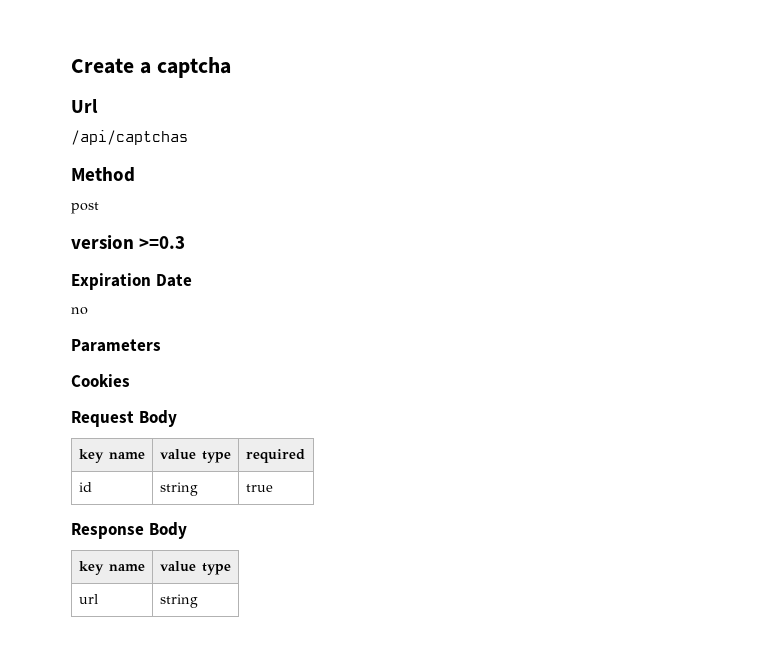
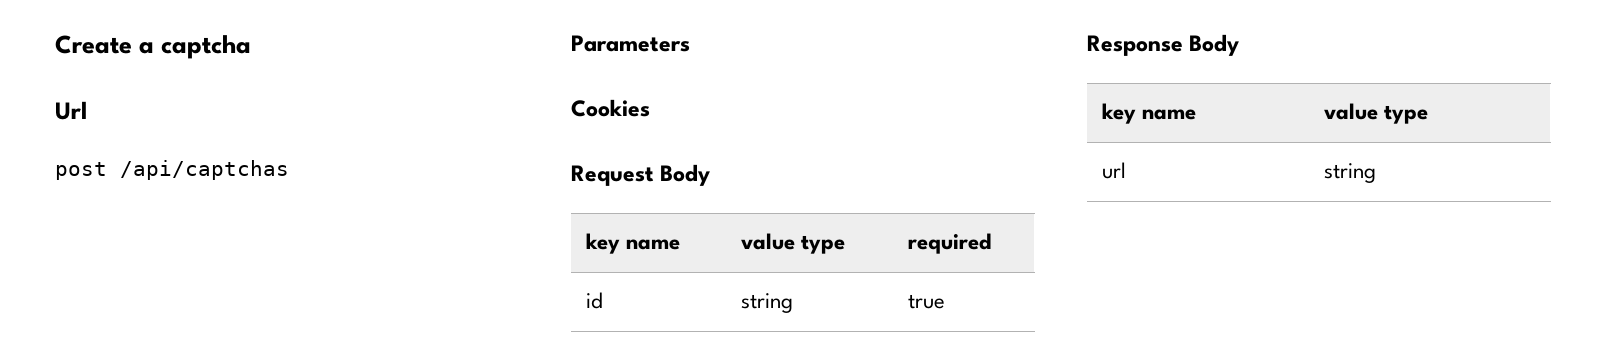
(98, 106) none -> [55,162,107,180] post
[71,167,135,182] [71,202,99,214] [71,235,186,249] [71,273,192,290] [71,307,88,315] // Method // post // version >=0.3 // Expiration Date // no -> (289, 170) none

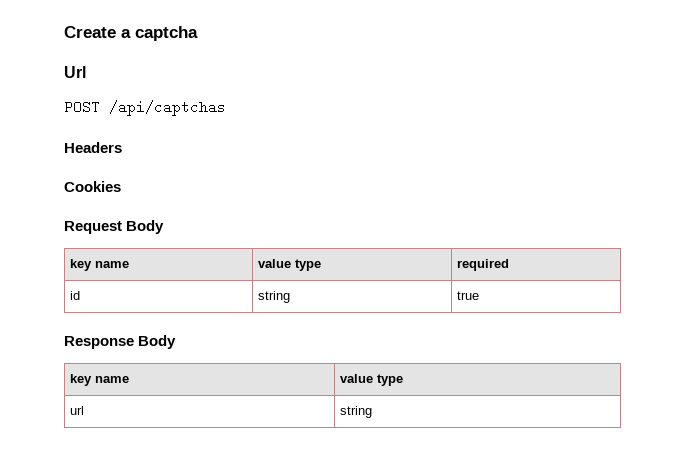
[55,162,107,180] post -> [64,100,100,114] POST
[571,35,690,52] Parameters -> [64,142,122,153] Headers

